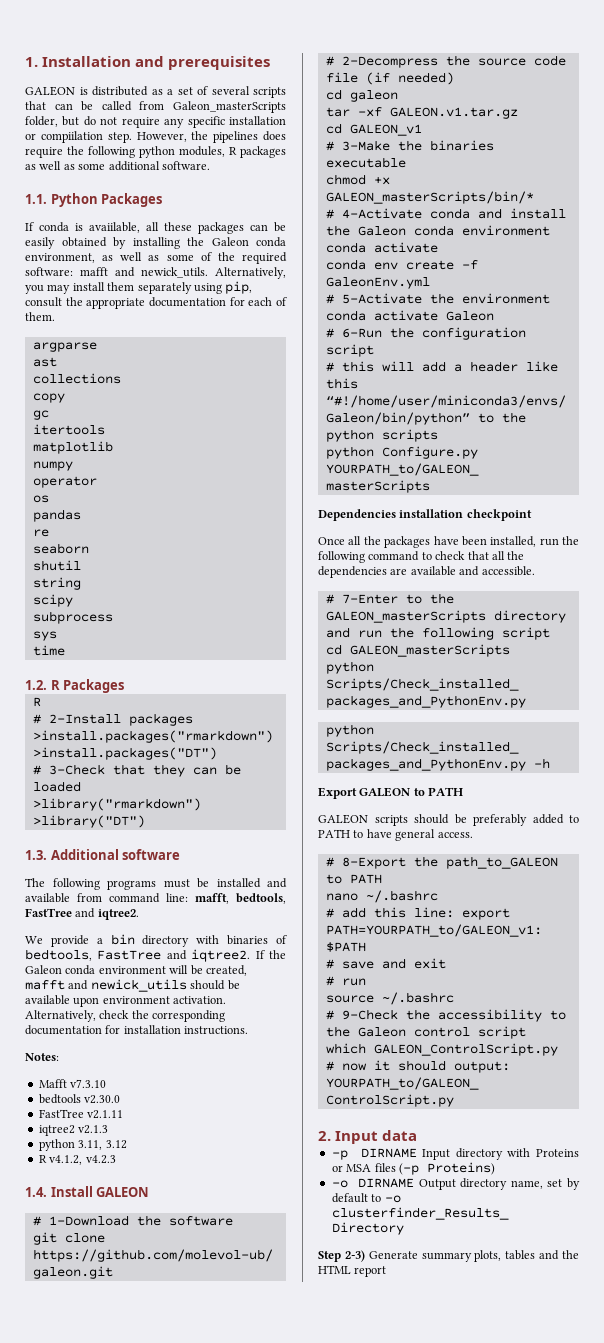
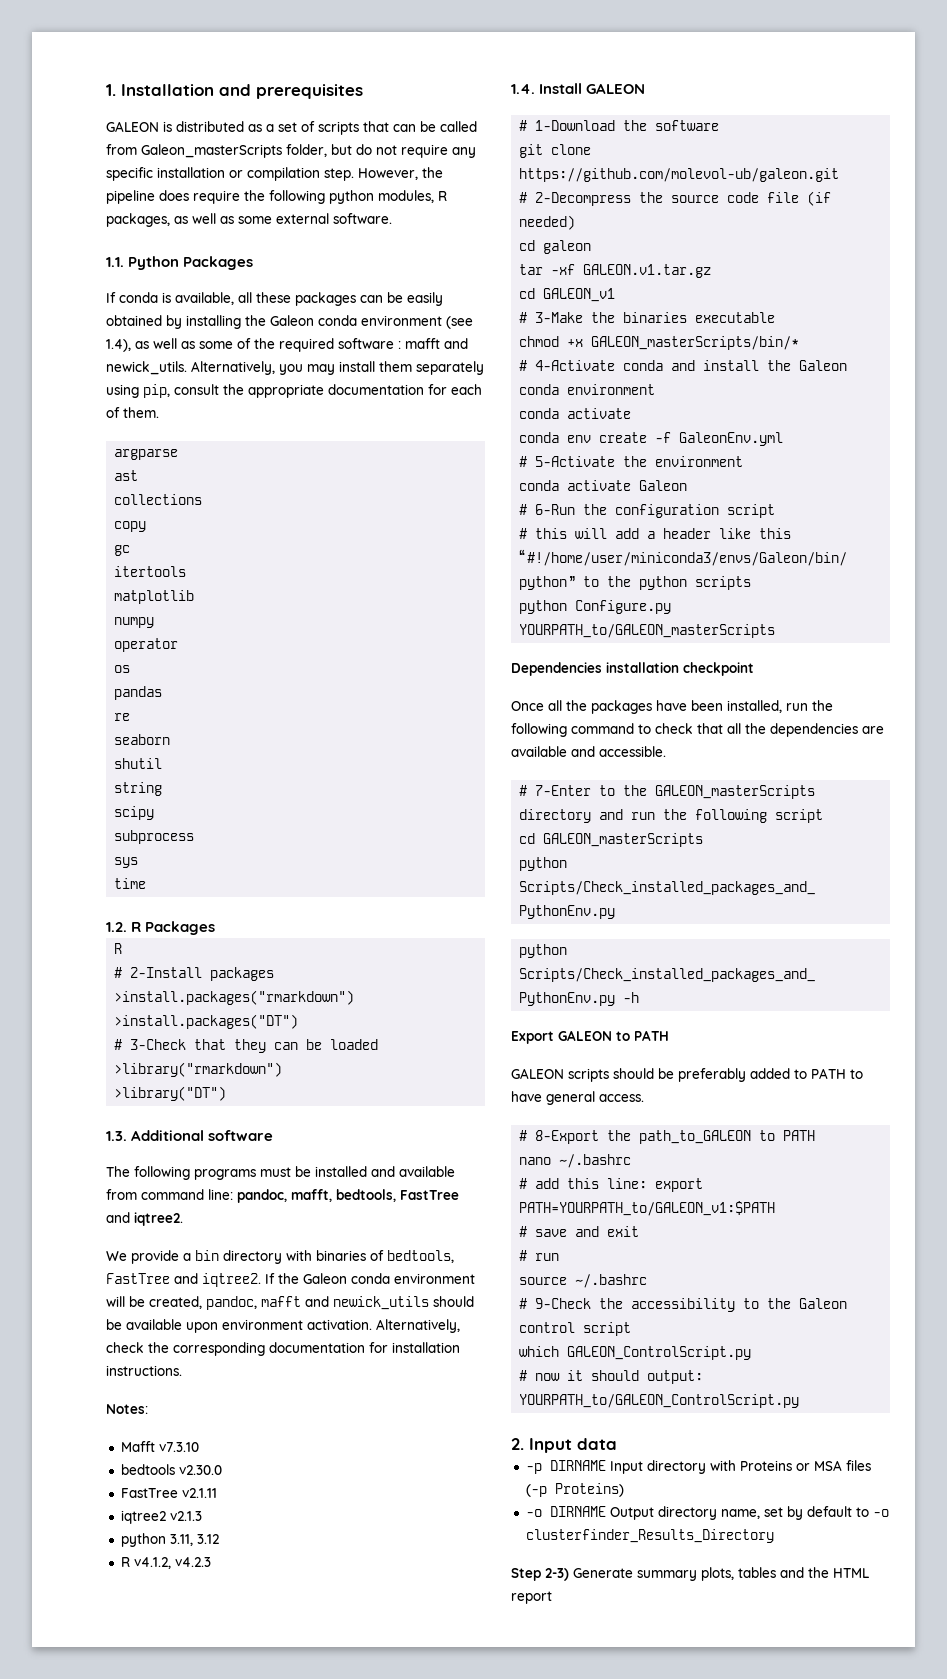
[211,86,250,95] several -> (315, 126) none
[40,131,103,143] compiilation -> [247,167,320,181] compilation
[213,131,259,143] pipelines -> [106,190,155,204] pipeline
[240,146,286,158] [25,161,160,171] packages as well as some additional -> [106,213,329,227] packages, as well as some external
[89,222,140,233] avaiilable, -> [175,292,234,305] available,
[25,253,95,263] environment, -> [361,315,473,329] [106,339,131,352] environment (see 1.4),
[25,267,73,276] software: -> [338,338,401,349] software :
(188, 897) none -> [237,1189,287,1203] pandoc,
(247, 970) none -> [206,1296,257,1310] pandoc,

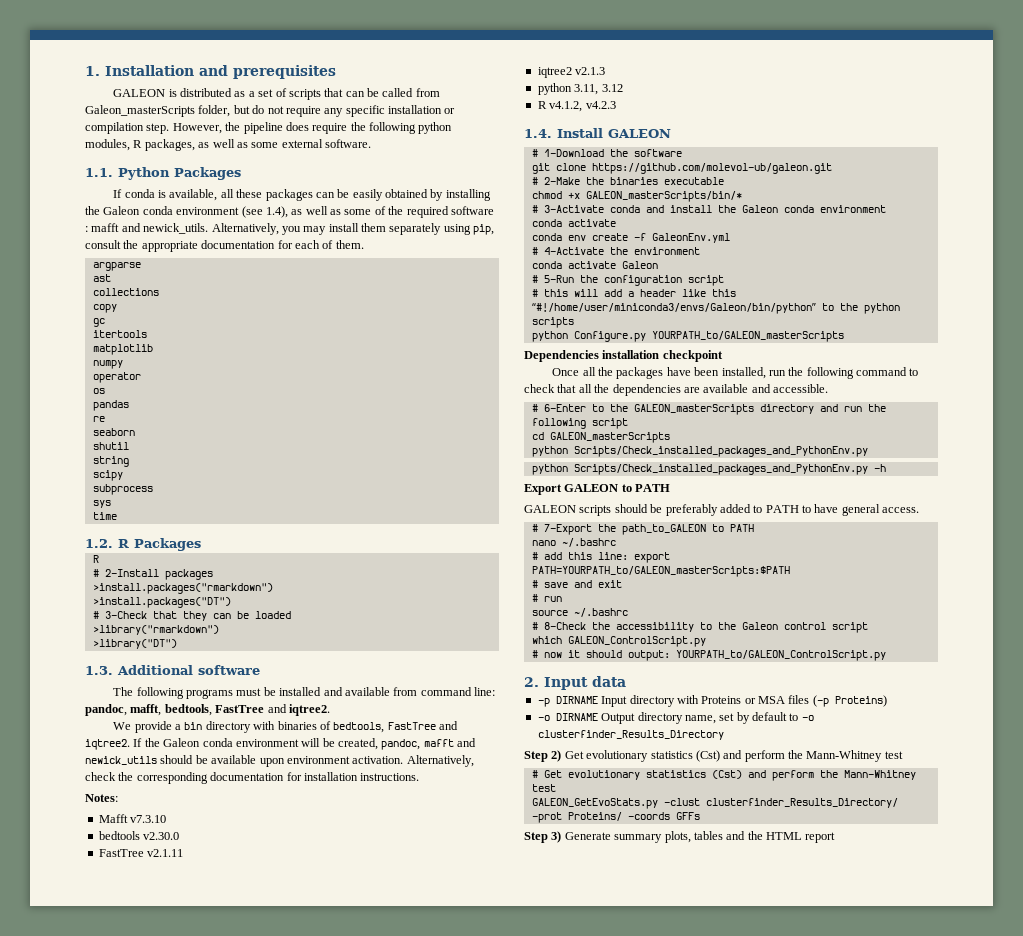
[535,191,832,206] [519,215,576,230] [519,240,592,254] [519,264,712,278] [519,288,616,302] [519,312,584,323] 2-Decompress the source code file (if needed) // cd galeon // tar -xf GALEON.v1.tar.gz // cd GALEON_v1 // # 3-Make -> [543,177,580,185] 2-Make
[535,360,616,371] 4-Activate -> [543,205,604,213] 3-Activate
[535,456,616,467] 5-Activate -> [543,247,604,255] 4-Activate
[535,504,576,515] 6-Run -> [543,275,574,283] 5-Run
[535,785,592,796] 7-Enter -> [543,404,586,412] 6-Enter
[535,1130,600,1144] 8-Export -> [543,524,592,535] 7-Export
[519,1201,776,1216] PATH=YOURPATH_to/GALEON_v1:$PATH -> [531,566,790,577] PATH=YOURPATH_to/GALEON_masterScripts:$PATH
[535,1298,592,1309] 9-Check -> [543,622,586,630] 8-Check
[545,1568,569,1581] 2-3) -> [551,750,903,762] [531,770,916,781] [531,784,556,792] [531,798,898,809] [531,812,700,823] [524,831,562,843] 2) Get evolutionary statistics (Cst) and perform the Mann-Whitney test // # Get evolutionary statistics (Cst) and perform the Mann-Whitney test // GALEON_GetEvoStats.py -clust clusterfinder_Results_Directory/ -prot Proteins/ -coords GFFs // Step 3)

